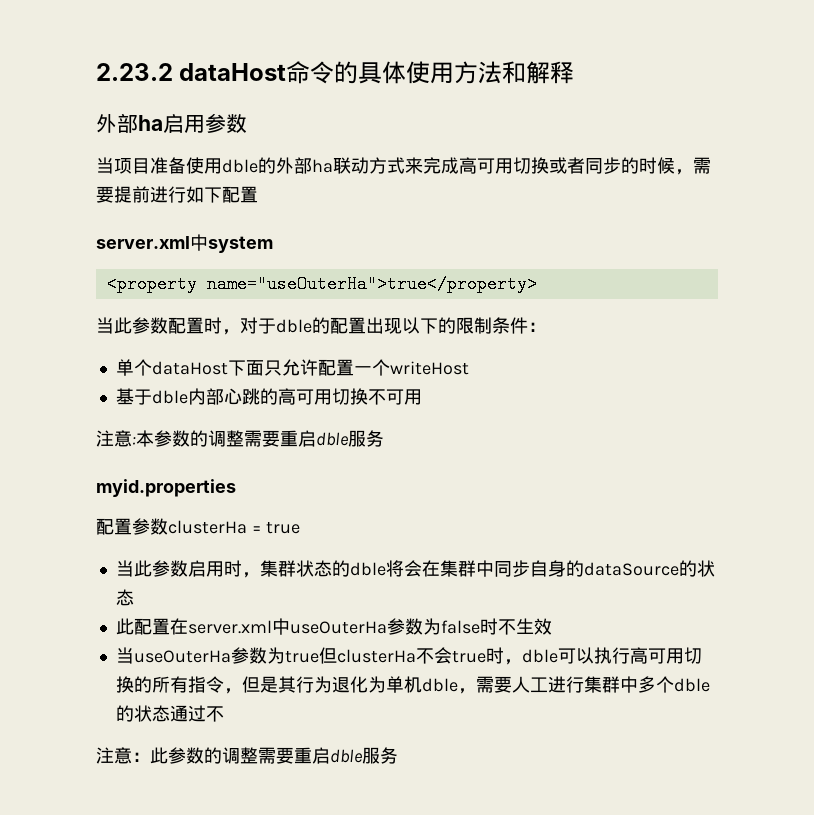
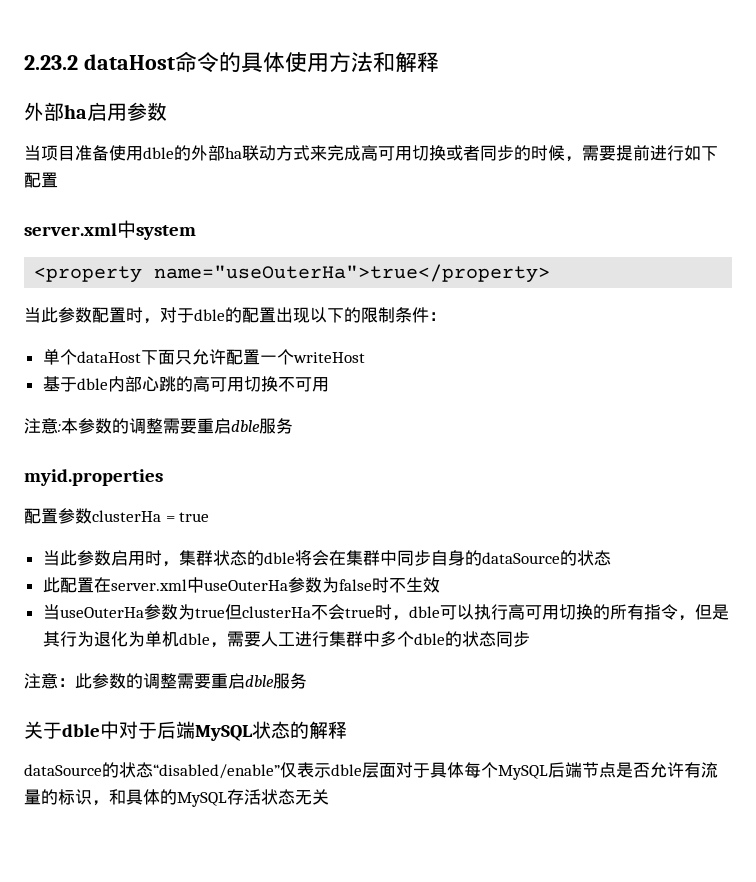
[169,705,224,722] 通过不 -> [495,631,530,647] 同步
(398, 755) none -> [24,721,347,741] [24,762,718,780] [24,789,329,807] // 关于dble中对于后端MySQL状态的解释 // dataSource的状态“disabled/enable”仅表示dble层面对于具体每个MySQL后端节点是否允许有流量的标识，和具体的MySQL存活状态无关

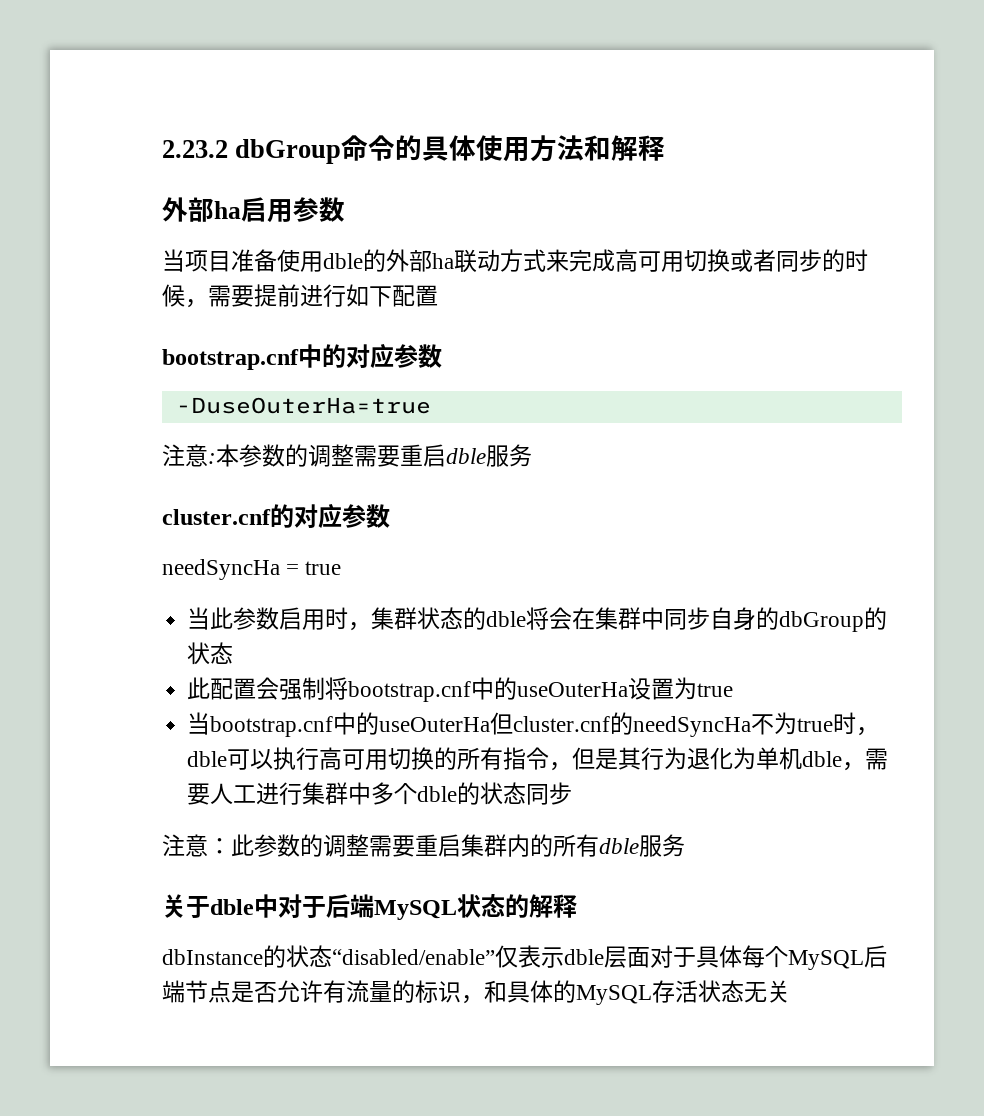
[83,54,175,70] dataHost -> [235,139,342,164] dbGroup
[24,220,196,240] [34,264,551,283] [24,307,446,324] [42,349,365,365] [42,376,329,392] server.xml中system // <property name="useOuterHa">true</property> // 当此参数配置时，对于dble的配置出现以下的限制条件： // 单个dataHost下面只允许配置一个writeHost // 基于dble内部心跳的高可用切换不可用 -> [162,344,442,370] [175,397,431,414] bootstrap.cnf中的对应参数 // -DuseOuterHa=true
[24,469,163,486] [24,508,161,524] myid.properties // 配置参数clusterHa -> [162,504,390,528] [162,559,280,580] cluster.cnf的对应参数 // needSyncHa
[481,552,560,564] dataSource -> [779,611,865,632] dbGroup
[93,577,440,593] [42,604,345,620] 在server.xml中useOuterHa参数为false时不生效 // 当useOuterHa参数为true但clusterHa不会 -> [256,677,734,702] [187,712,798,737] 会强制将bootstrap.cnf中的useOuterHa设置为true // 当bootstrap.cnf中的useOuterHa但cluster.cnf的needSyncHa不为
(245, 681) none -> [461,834,599,857] 集群内的所有
[24,764,102,776] dataSource -> [162,949,263,965] dbInstance

